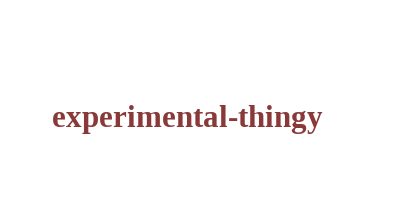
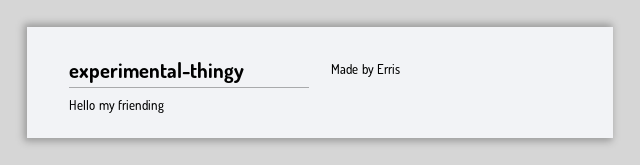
(323, 119) none -> [69,100,165,113] [331,64,401,77] // Hello my friending // Made by Erris

